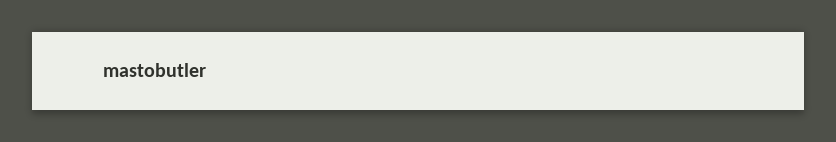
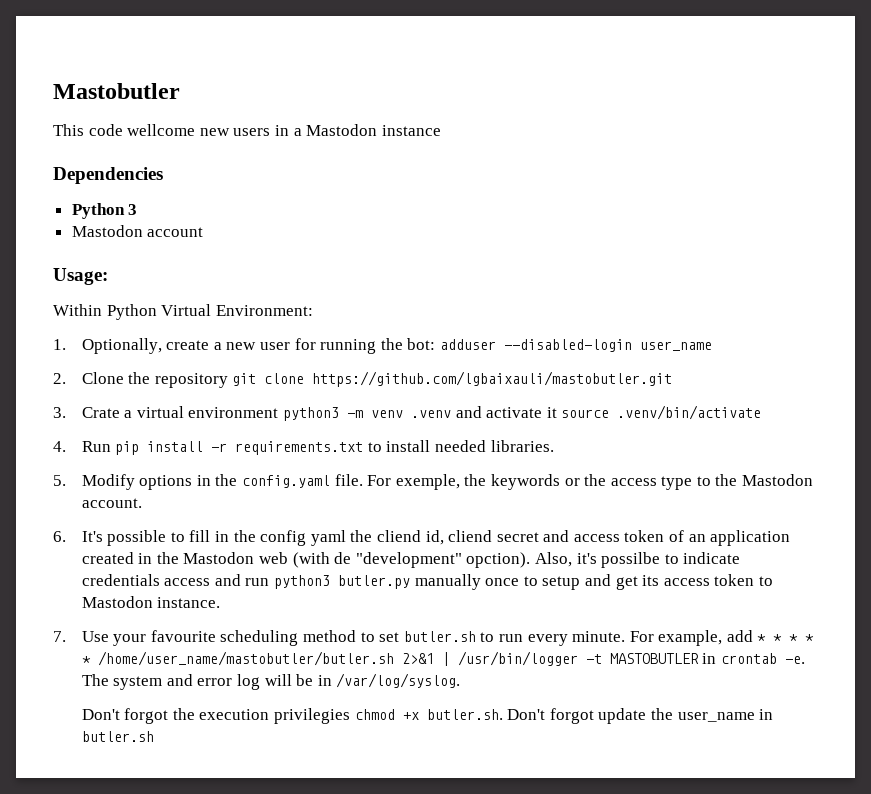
[103,63,206,77] mastobutler -> [53,83,180,99] [53,124,441,136] [53,167,163,184] [71,203,138,219] [71,225,204,237] [53,268,108,285] [53,304,313,320] [53,338,712,354] [53,371,673,388] [53,405,762,421] [53,440,554,455] [53,474,814,490] [81,498,142,508] [53,530,791,546] [81,552,741,568] [81,574,773,590] [81,596,221,608] [53,630,815,646] [81,651,805,666] [81,673,461,690] [81,708,774,724] [81,731,154,742] Mastobutler // This code wellcome new users in a Mastodon instance // Dependencies // Python 3 // Mastodon account // Usage: // Within Python Virtual Environment: // 1. Optionally, create a new user for running the bot: adduser --disabled-login user_name // 2. Clone the repository git clone https://github.com/lgbaixauli/mastobutler.git // 3. Crate a virtual environment python3 -m venv .venv and activate it source .venv/bin/activate // 4. Run pip install -r requirements.txt to install needed libraries. // 5. Modify options in the config.yaml file. For exemple, the keywords or the access type to the Mastodon account. // 6. It's possible to fill in the config yaml the cliend id, cliend secret and access token of an application created in the Mastodon web (with de "development" opction). Also, it's possilbe to indicate credentials access and run python3 butler.py manually once to setup and get its access token to Mastodon instance. // 7. Use your favourite scheduling method to set butler.sh to run every minute. For example, add * * * * * /home/user_name/mastobutler/butler.sh 2>&1 | /usr/bin/logger -t MASTOBUTLER in crontab -e. The system and error log will be in /var/log/syslog. // Don't forgot the execution privilegies chmod +x butler.sh. Don't forgot update the user_name in butler.sh

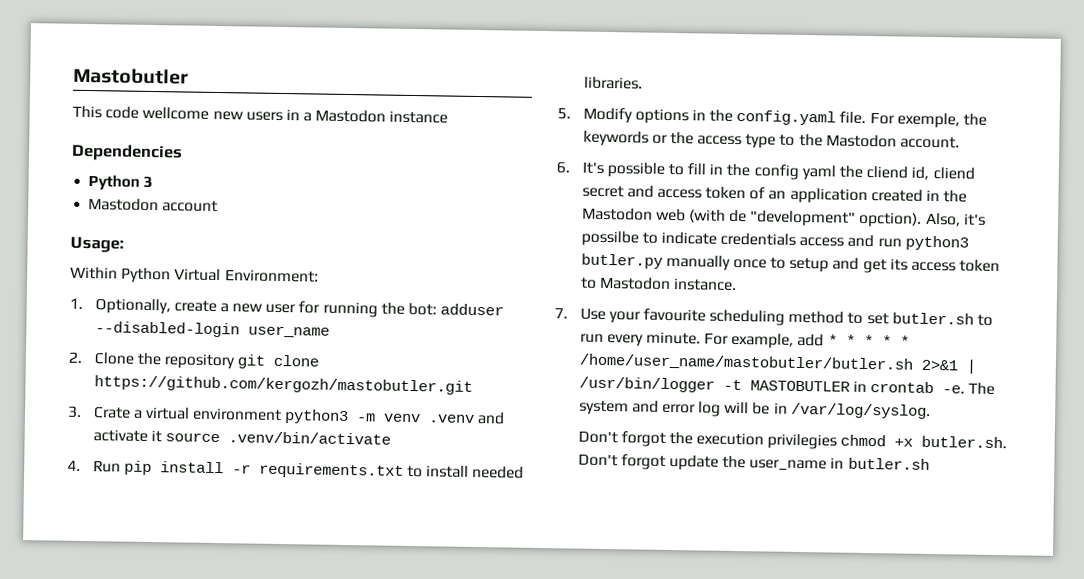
[312,371,673,387] https://github.com/lgbaixauli/mastobutler.git -> [93,375,473,395] https://github.com/kergozh/mastobutler.git

